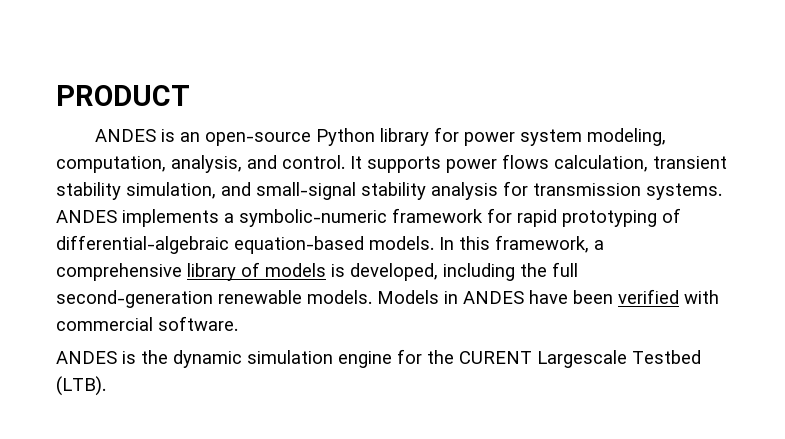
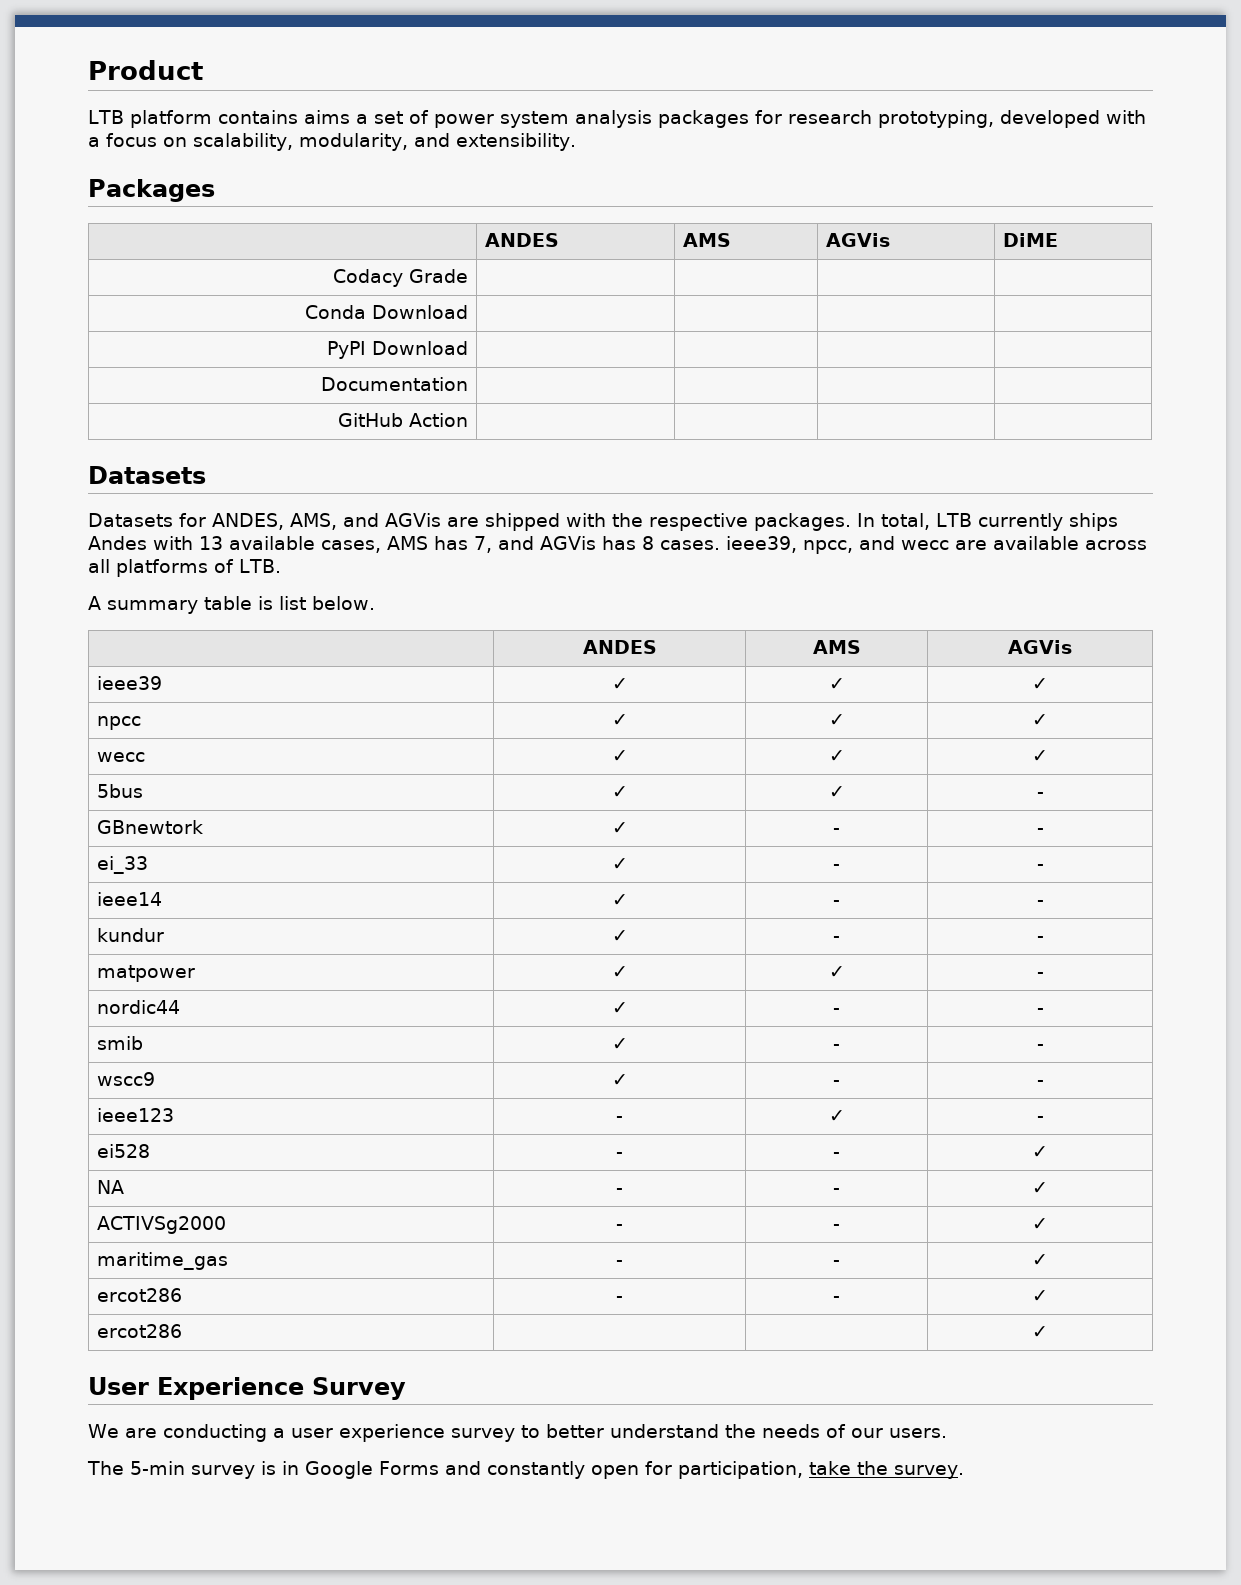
[56,85,190,106] [95,127,667,146] [56,154,727,173] [56,181,722,200] [56,208,681,227] [56,235,604,254] [56,262,578,281] [56,289,719,308] [56,316,238,331] [56,349,701,368] [56,376,106,396] PRODUCT // ANDES is an open-source Python library for power system modeling, computation, analysis, and control. It supports power flows calculation, transient stability simulation, and small-signal stability analysis for transmission systems. ANDES implements a symbolic-numeric framework for rapid prototyping of differential-algebraic equation-based models. In this framework, a comprehensive library of models is developed, including the full second-generation renewable models. Models in ANDES have been verified with commercial software. // ANDES is the dynamic simulation engine for the CURENT Largescale Testbed (LTB). -> [88,60,203,80] [88,110,1146,128] [88,133,576,151] [88,179,215,202] [485,233,560,247] [683,233,732,247] [826,233,891,247] [1003,233,1059,247] [332,269,468,287] [304,305,468,319] [326,341,468,359] [320,377,468,391] [337,413,468,427] [88,466,206,484] [88,513,1118,531] [88,536,1147,554] [88,559,281,577] [88,596,375,614] [582,640,657,654] [812,640,861,654] [1008,640,1072,654] [97,676,163,690] [611,678,628,690] [828,678,845,690] [1032,678,1048,690] [97,716,142,730] [611,714,628,726] [828,714,845,726] [1032,714,1048,726] [97,752,146,762] [611,750,628,762] [828,750,845,762] [1032,750,1048,762] [97,784,144,798] [611,786,628,798] [828,786,845,798] [1036,792,1044,798] [97,820,204,834] [611,822,628,834] [833,828,840,834] [1036,828,1044,834] [97,856,149,874] [611,858,628,870] [833,864,840,870] [1036,864,1044,870] [97,892,163,906] [611,894,628,906] [833,900,840,906] [1036,900,1044,906] [97,928,165,942] [611,930,628,942] [833,936,840,942] [1036,936,1044,942] [97,965,196,982] [611,966,628,978] [828,966,845,978] [1036,972,1044,978] [97,1000,181,1014] [611,1002,628,1014] [833,1008,840,1014] [1036,1008,1044,1014] [97,1036,144,1050] [611,1038,628,1050] [833,1044,840,1050] [1036,1044,1044,1050] [97,1072,156,1086] [611,1074,628,1086] [833,1080,840,1086] [1036,1080,1044,1086] [97,1108,175,1122] [616,1116,623,1122] [828,1110,845,1122] [1036,1116,1044,1122] [97,1144,151,1158] [616,1152,623,1158] [833,1152,840,1158] [1032,1146,1048,1158] [97,1180,125,1194] [616,1188,623,1194] [833,1188,840,1194] [1032,1182,1048,1194] [97,1216,227,1234] [616,1224,623,1230] [833,1224,840,1230] [1032,1218,1048,1230] [97,1252,229,1270] [616,1260,623,1266] [833,1260,840,1266] [1032,1254,1048,1266] [97,1288,183,1302] [616,1296,623,1302] [833,1296,840,1302] [1032,1290,1048,1302] [97,1324,183,1338] [1032,1326,1048,1338] [88,1377,406,1400] [88,1424,947,1442] [87,1461,964,1479] Product // LTB platform contains aims a set of power system analysis packages for research prototyping, developed with a focus on scalability, modularity, and extensibility. // Packages // | ANDES | AMS | AGVis | DiME // Codacy Grade | | | | // Conda Download | | | | // PyPI Download | | | | // Documentation | | | | // GitHub Action | | | | // Datasets // Datasets for ANDES, AMS, and AGVis are shipped with the respective packages. In total, LTB currently ships Andes with 13 available cases, AMS has 7, and AGVis has 8 cases. ieee39, npcc, and wecc are available across all platforms of LTB. // A summary table is list below. // | ANDES | AMS | AGVis // ieee39 | ✓ | ✓ | ✓ // npcc | ✓ | ✓ | ✓ // wecc | ✓ | ✓ | ✓ // 5bus | ✓ | ✓ | - // GBnewtork | ✓ | - | - // ei_33 | ✓ | - | - // ieee14 | ✓ | - | - // kundur | ✓ | - | - // matpower | ✓ | ✓ | - // nordic44 | ✓ | - | - // smib | ✓ | - | - // wscc9 | ✓ | - | - // ieee123 | - | ✓ | - // ei528 | - | - | ✓ // NA | - | - | ✓ // ACTIVSg2000 | - | - | ✓ // maritime_gas | - | - | ✓ // ercot286 | - | - | ✓ // ercot286 | | | ✓ // User Experience Survey // We are conducting a user experience survey to better understand the needs of our users. // The 5-min survey is in Google Forms and constantly open for participation, take the survey.

